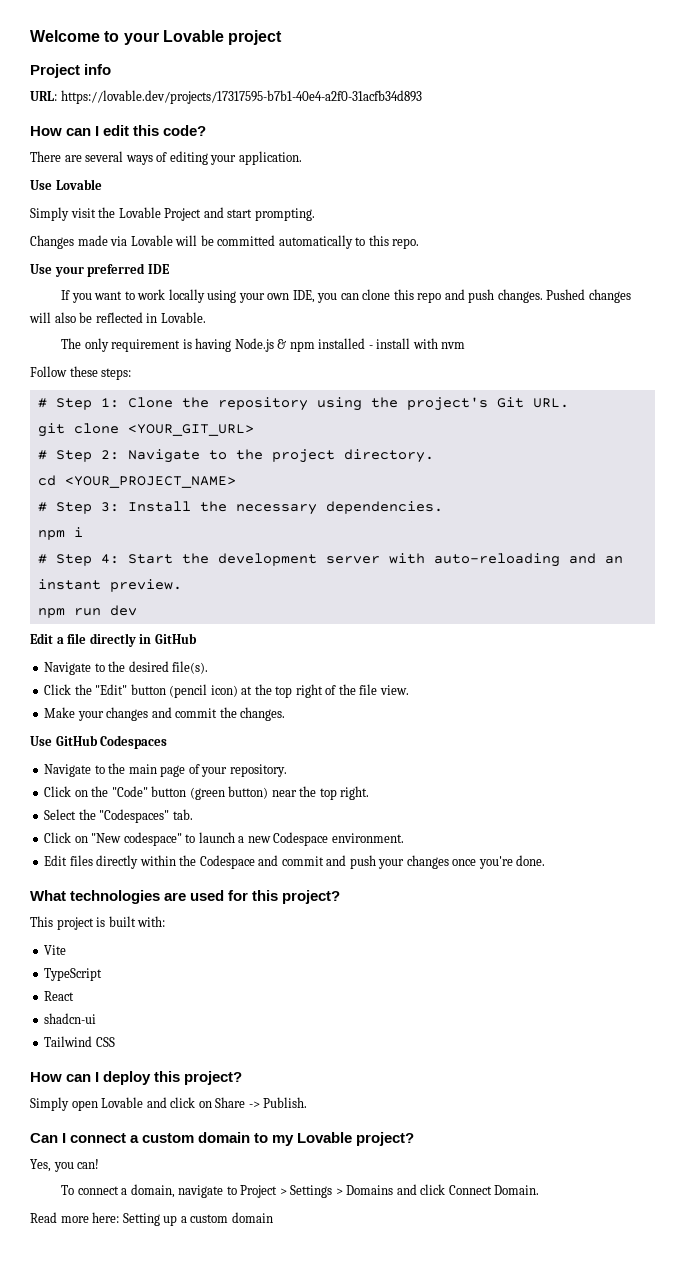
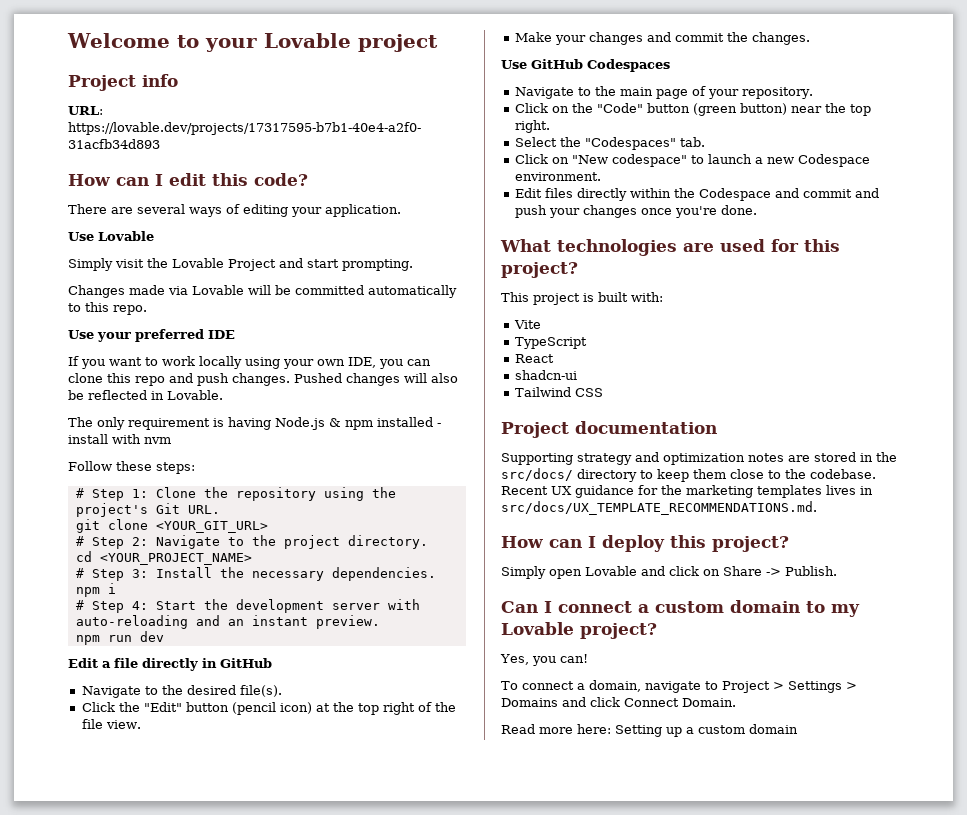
(115, 1042) none -> [501,421,717,438] [501,452,897,465] [501,468,876,482] [501,485,873,498] [501,501,817,515] // Project documentation // Supporting strategy and optimization notes are stored in the src/docs/ directory to keep them close to the codebase. Recent UX guidance for the marketing templates lives in src/docs/UX_TEMPLATE_RECOMMENDATIONS.md.

